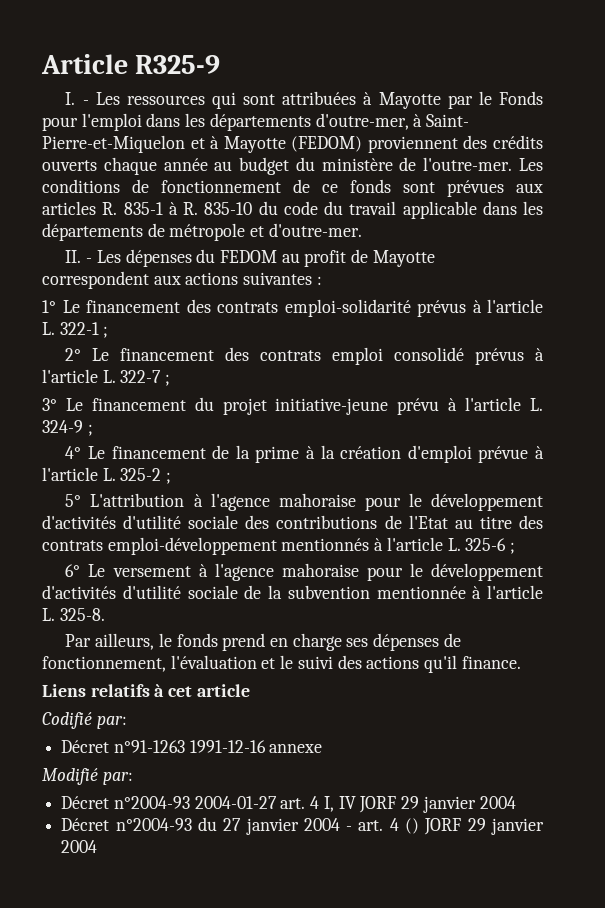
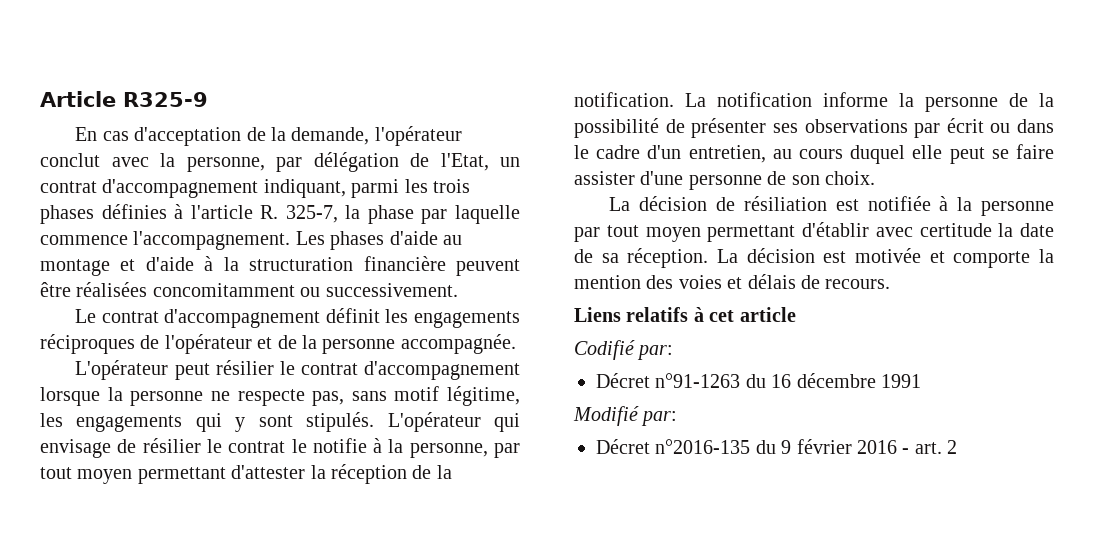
[65,91,543,109] [42,113,470,131] [42,135,543,153] [42,157,543,175] [42,179,543,197] [42,201,543,219] [42,223,362,241] [65,249,435,267] [42,271,322,289] [42,299,543,317] [42,322,109,338] [65,347,544,365] [42,369,171,386] [42,397,544,415] [42,420,93,436] [65,445,544,463] [42,467,172,484] [65,493,543,511] [42,515,543,529] [42,537,516,555] [65,563,543,581] [42,585,543,599] [42,608,105,621] [65,633,461,651] [42,655,521,673] I. - Les ressources qui sont attribuées à Mayotte par le Fonds pour l'emploi dans les départements d'outre-mer, à Saint- Pierre-et-Miquelon et à Mayotte (FEDOM) proviennent des crédits ouverts chaque année au budget du ministère de l'outre-mer. Les conditions de fonctionnement de ce fonds sont prévues aux articles R. 835-1 à R. 835-10 du code du travail applicable dans les départements de métropole et d'outre-mer. // II. - Les dépenses du FEDOM au profit de Mayotte correspondent aux actions suivantes : // 1° Le financement des contrats emploi-solidarité prévus à l'article L. 322-1 ; // 2° Le financement des contrats emploi consolidé prévus à l'article L. 322-7 ; // 3° Le financement du projet initiative-jeune prévu à l'article L. 324-9 ; // 4° Le financement de la prime à la création d'emploi prévue à l'article L. 325-2 ; // 5° L'attribution à l'agence mahoraise pour le développement d'activités d'utilité sociale des contributions de l'Etat au titre des contrats emploi-développement mentionnés à l'article L. 325-6 ; // 6° Le versement à l'agence mahoraise pour le développement d'activités d'utilité sociale de la subvention mentionnée à l'article L. 325-8. // Par ailleurs, le fonds prend en charge ses dépenses de fonctionnement, l'évaluation et le suivi des actions qu'il finance. -> [75,126,462,146] [40,152,520,172] [40,179,470,198] [40,204,520,224] [40,231,462,250] [40,256,520,276] [40,282,458,297] [75,308,520,328] [40,334,516,354] [75,360,520,380] [40,386,520,406] [40,412,520,432] [40,438,520,458] [40,464,452,484] [574,92,1054,112] [574,118,1054,138] [574,144,1054,164] [574,171,875,190] [609,196,1054,216] [574,222,1054,242] [574,248,1054,268] [574,274,891,289] En cas d'acceptation de la demande, l'opérateur conclut avec la personne, par délégation de l'Etat, un contrat d'accompagnement indiquant, parmi les trois phases définies à l'article R. 325-7, la phase par laquelle commence l'accompagnement. Les phases d'aide au montage et d'aide à la structuration financière peuvent être réalisées concomitamment ou successivement. // Le contrat d'accompagnement définit les engagements réciproques de l'opérateur et de la personne accompagnée. // L'opérateur peut résilier le contrat d'accompagnement lorsque la personne ne respecte pas, sans motif légitime, les engagements qui y sont stipulés. L'opérateur qui envisage de résilier le contrat le notifie à la personne, par tout moyen permettant d'attester la réception de la notification. La notification informe la personne de la possibilité de présenter ses observations par écrit ou dans le cadre d'un entretien, au cours duquel elle peut se faire assister d'une personne de son choix. // La décision de résiliation est notifiée à la personne par tout moyen permettant d'établir avec certitude la date de sa réception. La décision est motivée et comporte la mention des voies et délais de recours.
[189,740,323,753] 1991-12-16 annexe -> [745,373,921,388] du 16 décembre 1991
[113,796,516,813] [61,817,544,835] [61,840,98,853] n°2004-93 2004-01-27 art. 4 I, IV JORF 29 janvier 2004 // Décret n°2004-93 du 27 janvier 2004 - art. 4 () JORF 29 janvier 2004 -> [655,439,958,454] n°2016-135 du 9 février 2016 - art. 2

